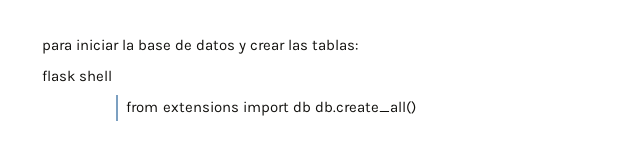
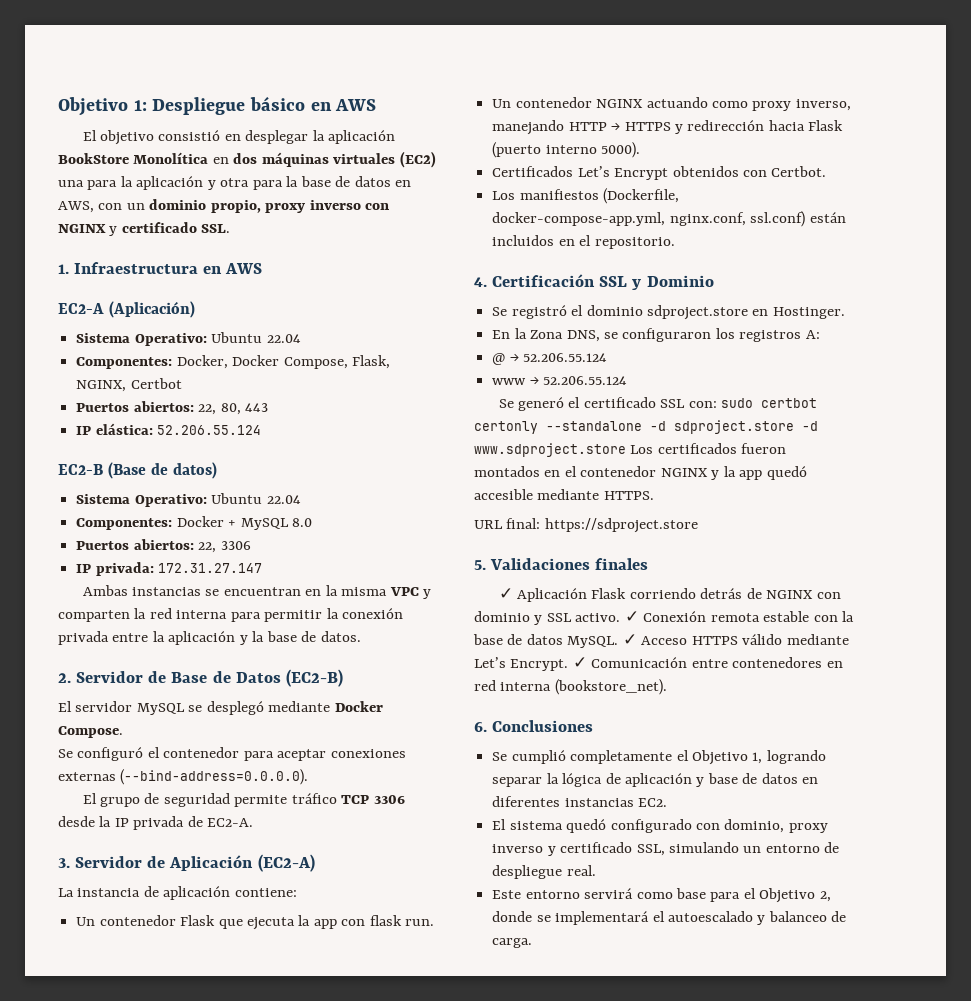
[42,39,359,54] [42,70,113,82] [126,101,416,116] para iniciar la base de datos y crear las tablas: // flask shell // from extensions import db db.create_all() -> [58,96,377,116] [82,130,396,145] [58,151,436,168] [58,176,412,190] [58,199,390,213] [58,222,231,236] [58,262,263,274] [58,301,195,318] [76,332,301,346] [76,355,390,369] [76,378,182,392] [76,401,268,415] [76,423,262,435] [58,462,217,479] [76,493,301,507] [76,516,312,530] [76,539,251,553] [76,562,263,576] [82,585,432,599] [58,608,404,622] [58,631,361,645] [58,669,343,687] [58,701,383,715] [58,726,123,738] [58,747,406,761] [58,769,309,785] [82,793,405,807] [58,816,254,830] [58,854,315,872] [58,886,297,900] [76,915,435,930] [492,97,851,111] [492,120,844,135] [492,142,641,158] [492,166,827,180] [492,188,680,204] [492,211,846,227] [492,235,675,249] [474,274,714,290] [492,305,845,320] [492,328,820,342] [492,353,608,365] [492,376,628,385] [498,397,818,411] [474,420,818,434] [474,443,787,457] [474,466,807,480] [474,489,654,500] [474,518,698,533] [474,558,649,570] [498,588,841,602] [474,611,855,625] [473,634,849,648] [474,657,843,671] [474,679,667,695] [474,720,594,732] [492,750,826,765] [492,773,819,787] [492,796,668,807] [492,819,828,833] [492,842,840,856] [492,865,596,879] [492,888,831,903] [492,911,847,925] [492,938,533,948] Objetivo 1: Despliegue básico en AWS // El objetivo consistió en desplegar la aplicación BookStore Monolítica en dos máquinas virtuales (EC2) una para la aplicación y otra para la base de datos en AWS, con un dominio propio, proxy inverso con NGINX y certificado SSL. // 1. Infraestructura en AWS // EC2-A (Aplicación) // Sistema Operativo: Ubuntu 22.04 // Componentes: Docker, Docker Compose, Flask, NGINX, Certbot // Puertos abiertos: 22, 80, 443 // IP elástica: 52.206.55.124 // EC2-B (Base de datos) // Sistema Operativo: Ubuntu 22.04 // Componentes: Docker + MySQL 8.0 // Puertos abiertos: 22, 3306 // IP privada: 172.31.27.147 // Ambas instancias se encuentran en la misma VPC y comparten la red interna para permitir la conexión privada entre la aplicación y la base de datos. // 2. Servidor de Base de Datos (EC2-B) // El servidor MySQL se desplegó mediante Docker Compose. // Se configuró el contenedor para aceptar conexiones externas (--bind-address=0.0.0.0). // El grupo de seguridad permite tráfico TCP 3306 desde la IP privada de EC2-A. // 3. Servidor de Aplicación (EC2-A) // La instancia de aplicación contiene: // Un contenedor Flask que ejecuta la app con flask run. // Un contenedor NGINX actuando como proxy inverso, manejando HTTP → HTTPS y redirección hacia Flask (puerto interno 5000). // Certificados Let’s Encrypt obtenidos con Certbot. // Los manifiestos (Dockerfile, docker-compose-app.yml, nginx.conf, ssl.conf) están incluidos en el repositorio. // 4. Certificación SSL y Dominio // Se registró el dominio sdproject.store en Hostinger. // En la Zona DNS, se configuraron los registros A: // @ → 52.206.55.124 // www → 52.206.55.124 // Se generó el certificado SSL con: sudo certbot certonly --standalone -d sdproject.store -d www.sdproject.store Los certificados fueron montados en el contenedor NGINX y la app quedó accesible mediante HTTPS. // URL final: https://sdproject.store // 5. Validaciones finales // ✓ Aplicación Flask corriendo detrás de NGINX con dominio y SSL activo. ✓ Conexión remota estable con la base de datos MySQL. ✓ Acceso HTTPS válido mediante Let’s Encrypt. ✓ Comunicación entre contenedores en red interna (bookstore_net). // 6. Conclusiones // Se cumplió completamente el Objetivo 1, logrando separar la lógica de aplicación y base de datos en diferentes instancias EC2. // El sistema quedó configurado con dominio, proxy inverso y certificado SSL, simulando un entorno de despliegue real. // Este entorno servirá como base para el Objetivo 2, donde se implementará el autoescalado y balanceo de carga.

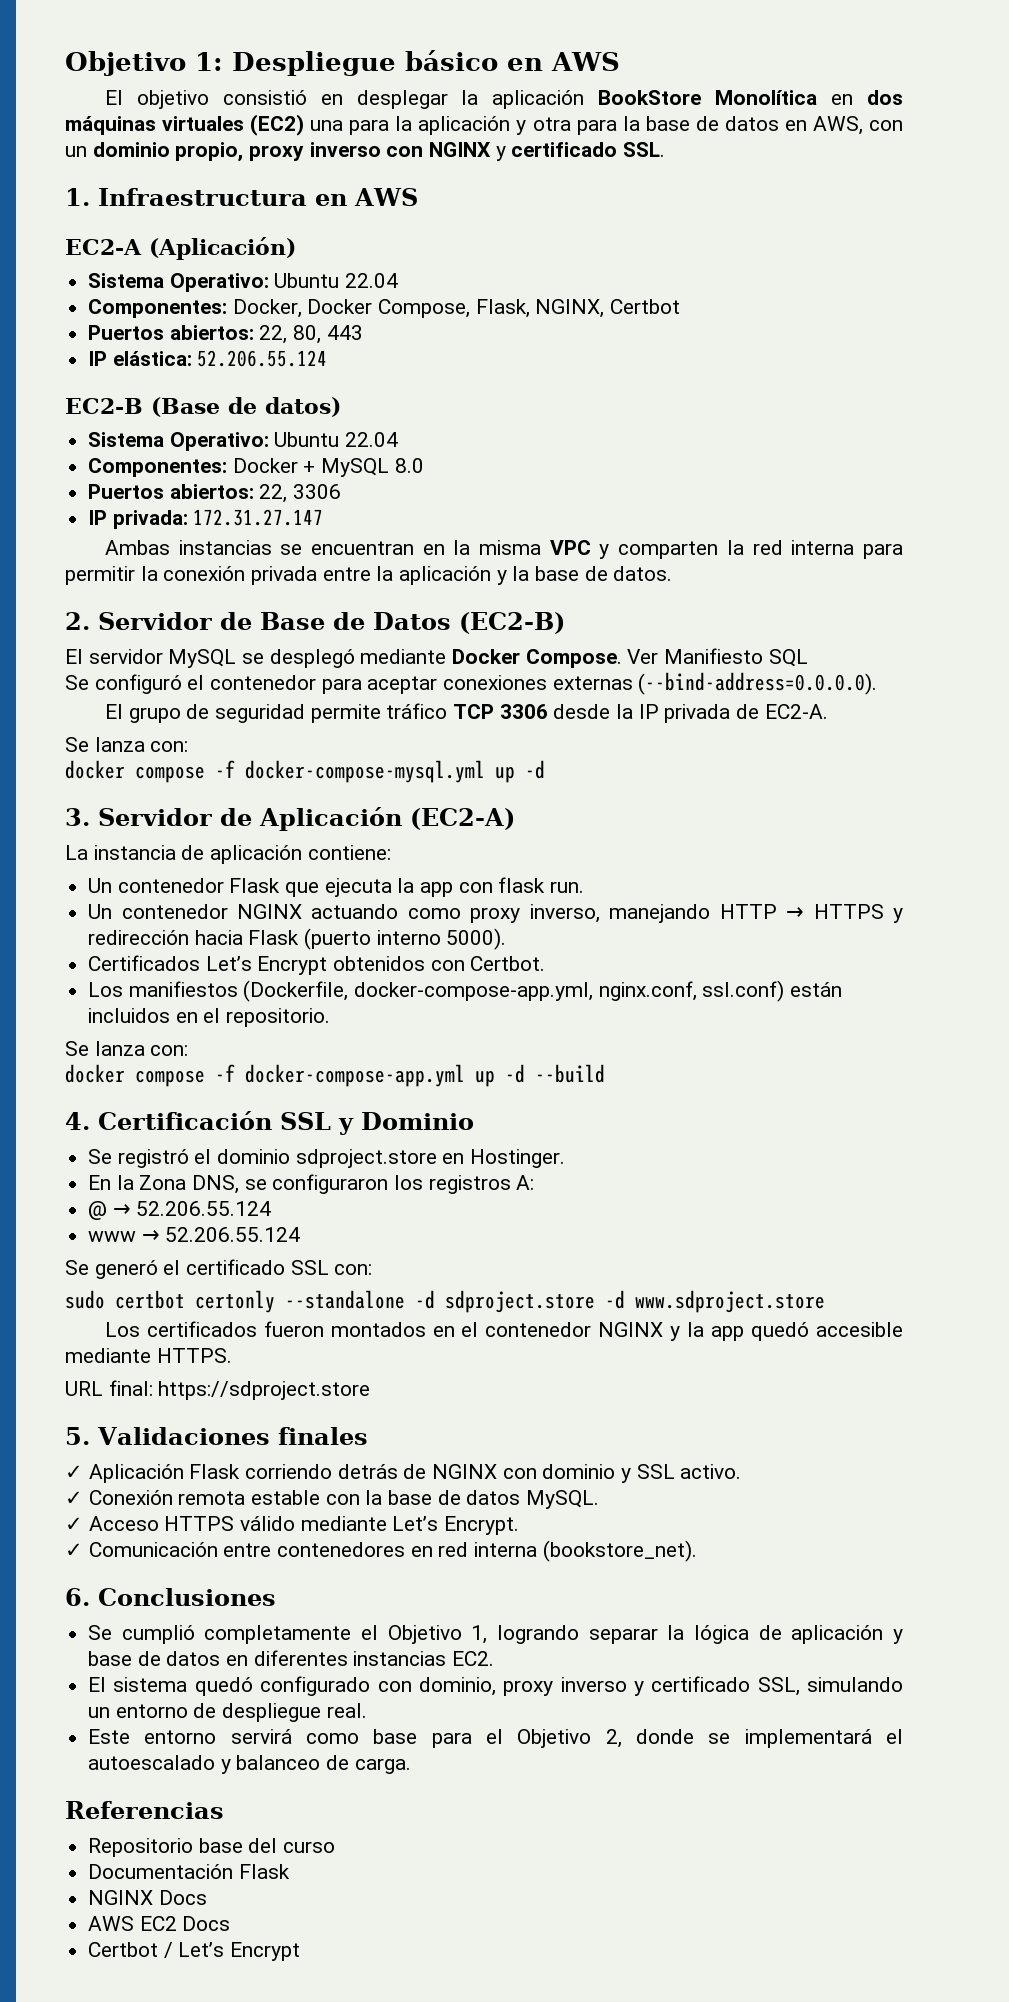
(123, 732) none -> [627,648,808,667] Ver Manifiesto SQL
(254, 822) none -> [65,737,189,752] [65,760,545,783] // Se lanza con: // docker compose -f docker-compose-mysql.yml up -d
(675, 243) none -> [65,1041,189,1056] [65,1064,605,1087] // Se lanza con: // docker compose -f docker-compose-app.yml up -d --build
(717, 404) none -> (373, 1269) //
(626, 450) none -> (825, 1301) //
(621, 617) none -> (742, 1471) //
(619, 642) none -> (600, 1499) //
(569, 665) none -> (520, 1525) //
(533, 943) none -> [65,1801,224,1819] [88,1838,336,1857] [88,1864,290,1879] [88,1890,207,1905] [88,1916,231,1931] [88,1942,301,1961] // Referencias // Repositorio base del curso // Documentación Flask // NGINX Docs // AWS EC2 Docs // Certbot / Let’s Encrypt

